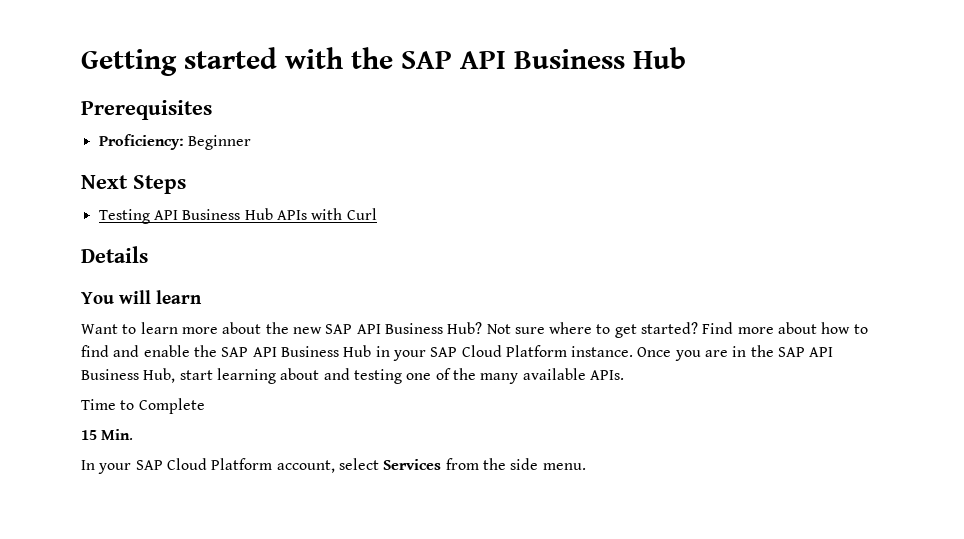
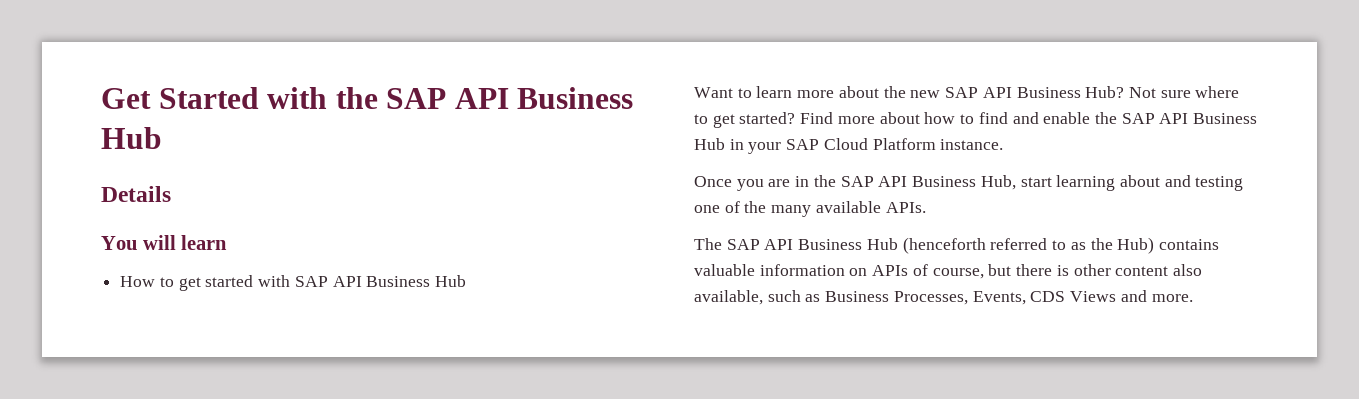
[81,47,277,76] Getting started -> [101,87,259,109] Get Started
[81,100,212,120] [98,134,251,150] [81,175,186,194] [98,208,377,224] [81,246,148,263] [81,290,202,304] Prerequisites // Proficiency: Beginner // Next Steps // Testing API Business Hub APIs with Curl // Details // You will learn -> [101,186,171,202] [101,235,228,250] [120,275,467,291] Details // You will learn // How to get started with SAP API Business Hub
(634, 351) none -> (1004, 144) //
[81,398,205,414] [81,429,134,440] [81,458,586,474] Time to Complete // 15 Min. // In your SAP Cloud Platform account, select Services from the side menu. -> [694,237,1219,254] [694,264,1202,279] [694,290,1193,305] The SAP API Business Hub (henceforth referred to as the Hub) contains valuable information on APIs of course, but there is other content also available, such as Business Processes, Events, CDS Views and more.

